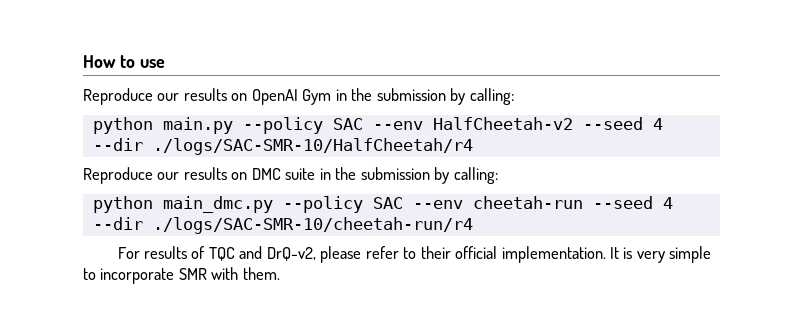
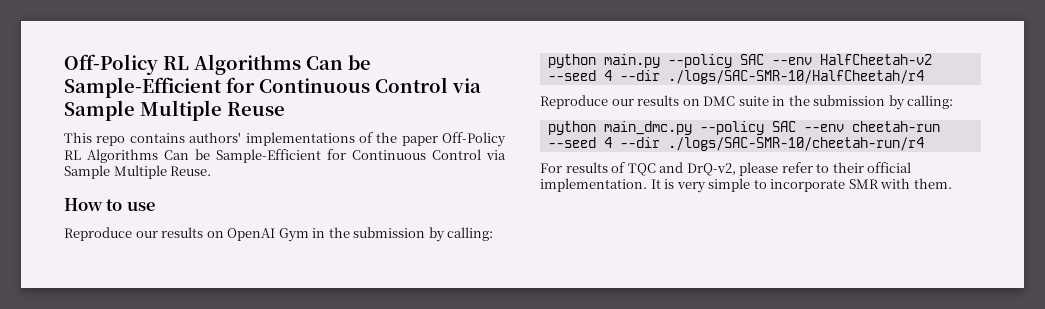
(83, 61) none -> [64,54,371,75] [64,77,481,98] [64,100,285,121] [64,132,506,147] [64,149,506,163] [64,165,212,179] Off-Policy RL Algorithms Can be Sample-Efficient for Continuous Control via Sample Multiple Reuse // This repo contains authors' implementations of the paper Off-Policy RL Algorithms Can be Sample-Efficient for Continuous Control via Sample Multiple Reuse. //

